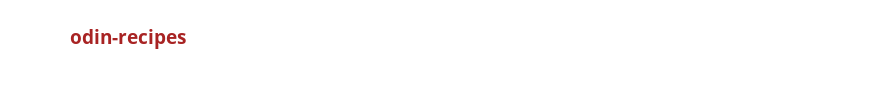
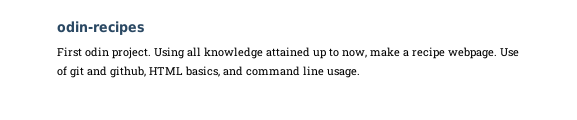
(186, 39) none -> [57,47,519,59] [57,66,360,78] // First odin project. Using all knowledge attained up to now, make a recipe webpage. Use of git and github, HTML basics, and command line usage.

